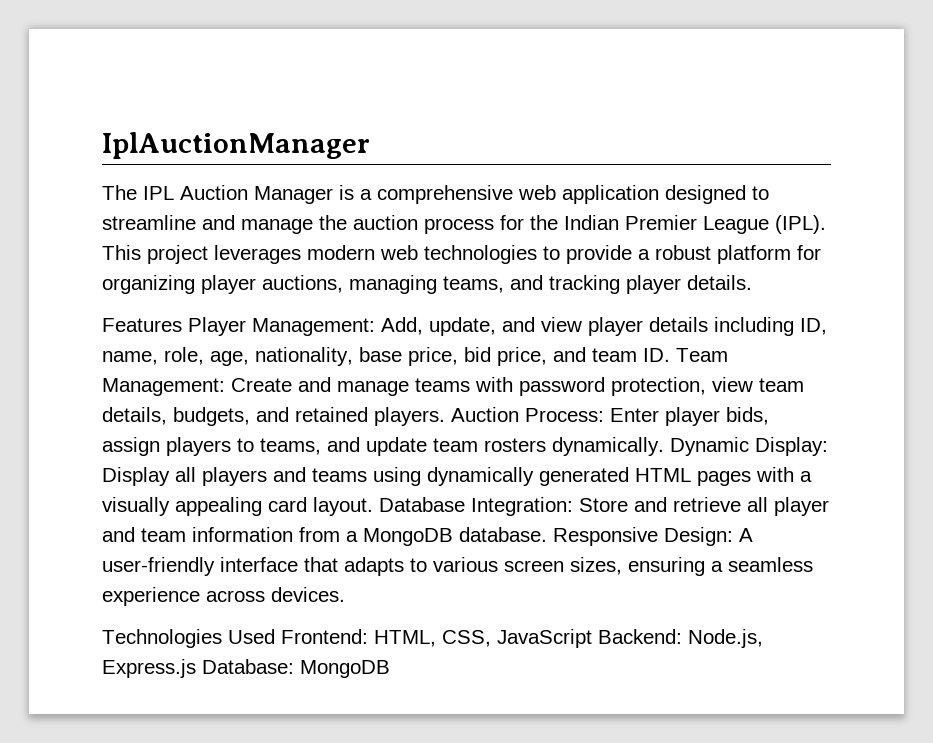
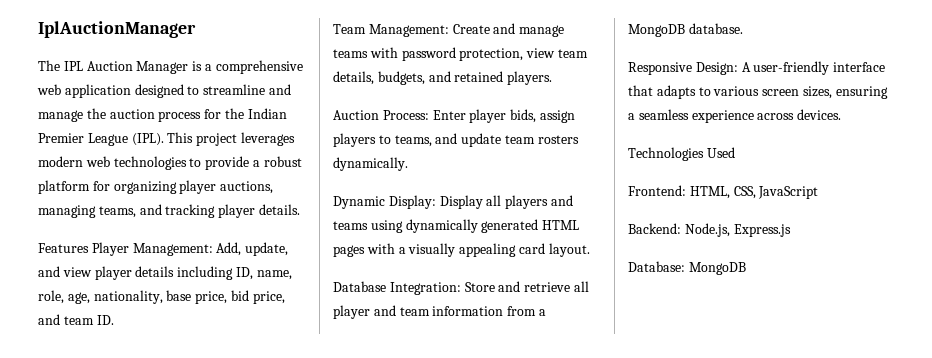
(670, 355) none -> (114, 320) //
(445, 416) none -> (553, 78) //
(664, 446) none -> (408, 164) //
(373, 506) none -> (590, 250) //
(547, 534) none -> (743, 28) //
(275, 636) none -> (735, 152) //
(592, 638) none -> (819, 192) //
(196, 668) none -> (791, 230) //

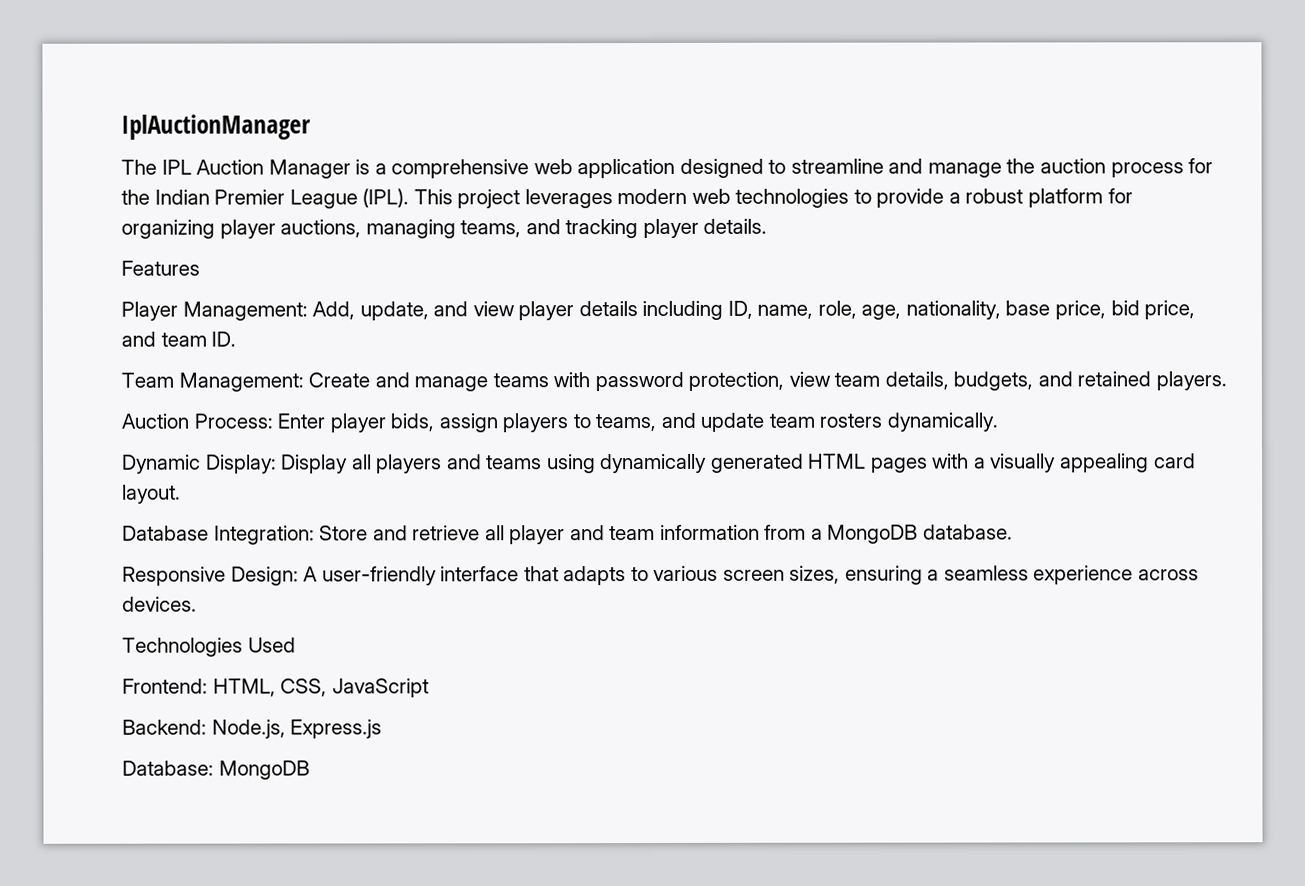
(89, 248) none -> (200, 268) //

